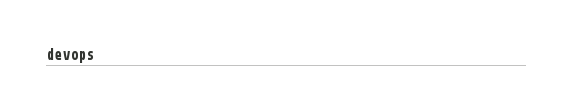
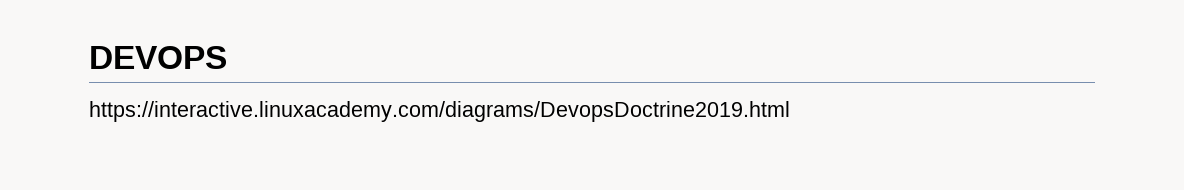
[46,48,94,63] devops -> [89,46,227,69] [89,101,790,122] DEVOPS // https://interactive.linuxacademy.com/diagrams/DevopsDoctrine2019.html

